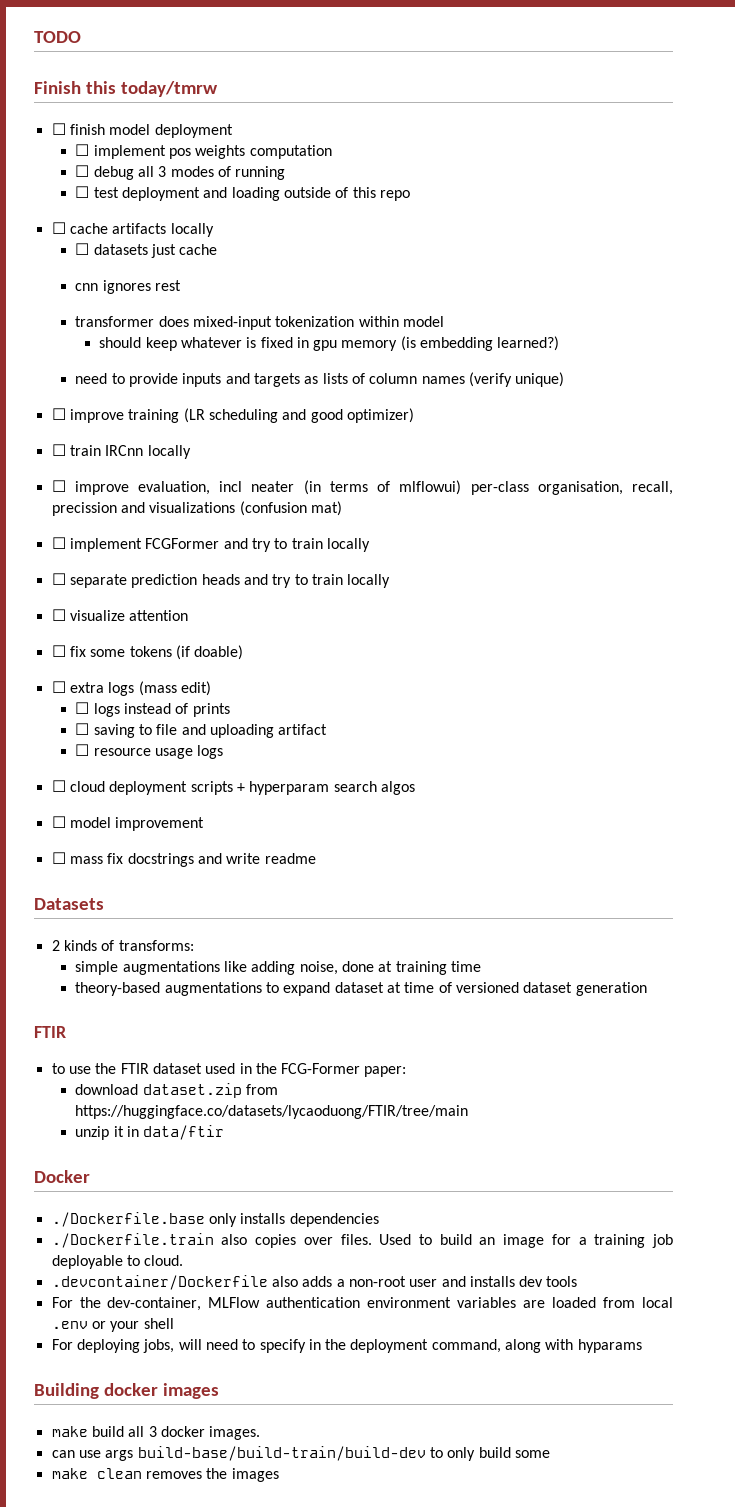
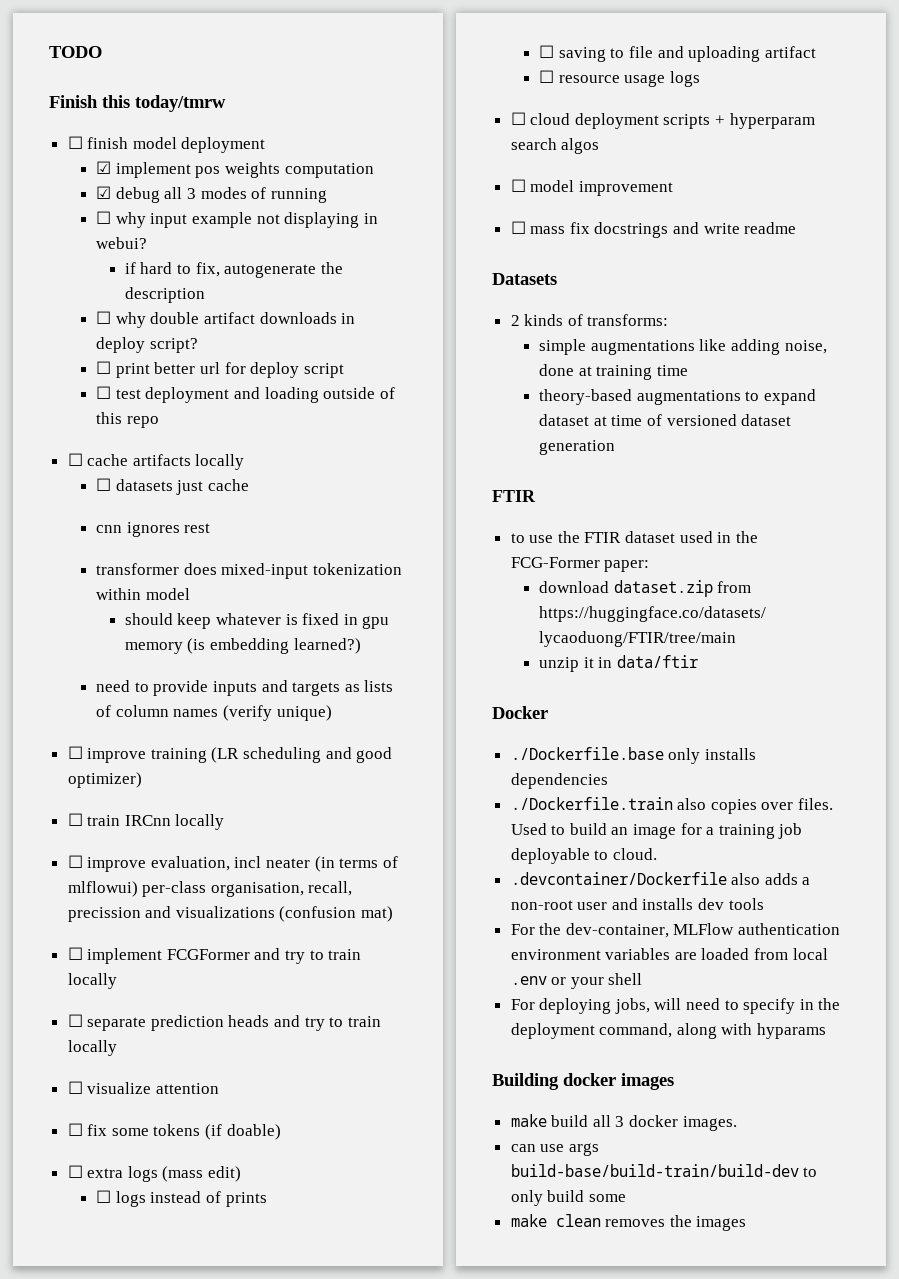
[75,144,90,156] ☐ -> [96,161,112,174] ☑
[75,165,90,177] ☐ -> [96,186,112,199] ☑
(286, 173) none -> [96,211,378,228] [96,237,148,249] [124,262,343,278] [124,287,205,303] [96,311,356,328] [96,337,198,353] [96,361,344,378] // ☐ why input example not displaying in webui? // if hard to fix, autogenerate the description // ☐ why double artifact downloads in deploy script? // ☐ print better url for deploy script

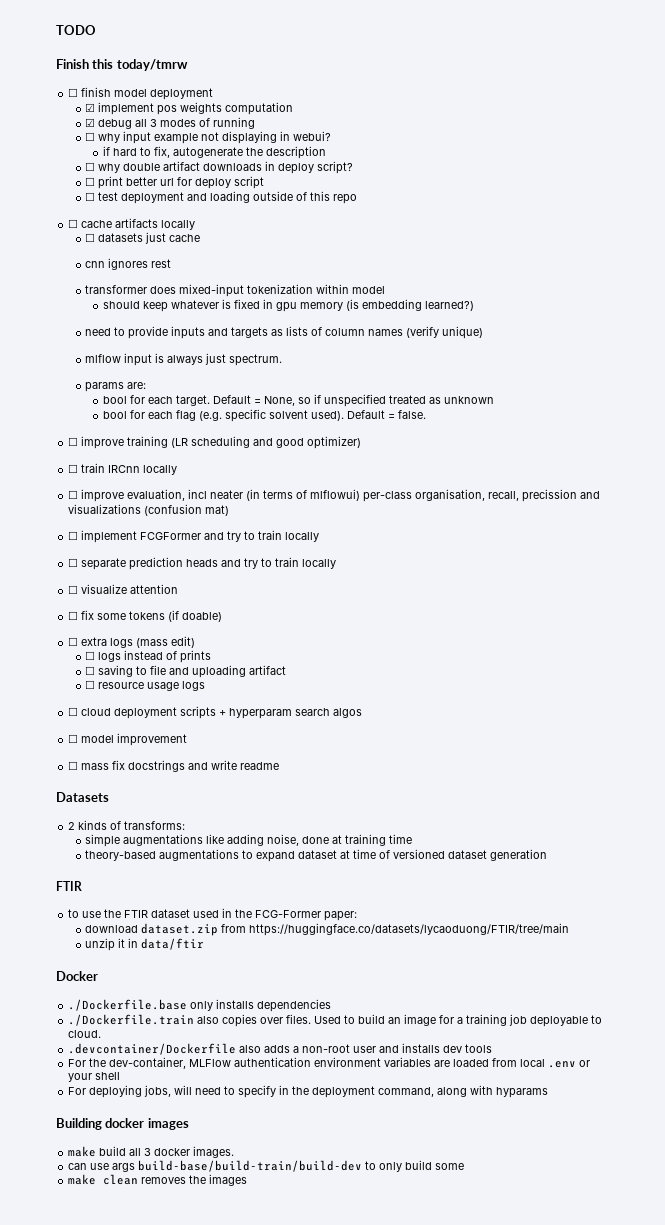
(332, 713) none -> [85,353,283,366] [85,382,147,392] [102,394,494,407] [102,409,426,422] // mlflow input is always just spectrum. // params are: // bool for each target. Default = None, so if unspecified treated as unknown // bool for each flag (e.g. specific solvent used). Default = false.

